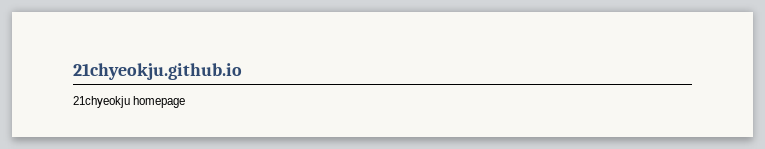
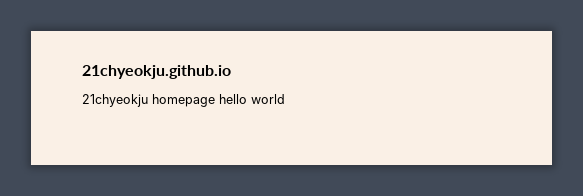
(186, 102) none -> [219,94,285,104] hello world

